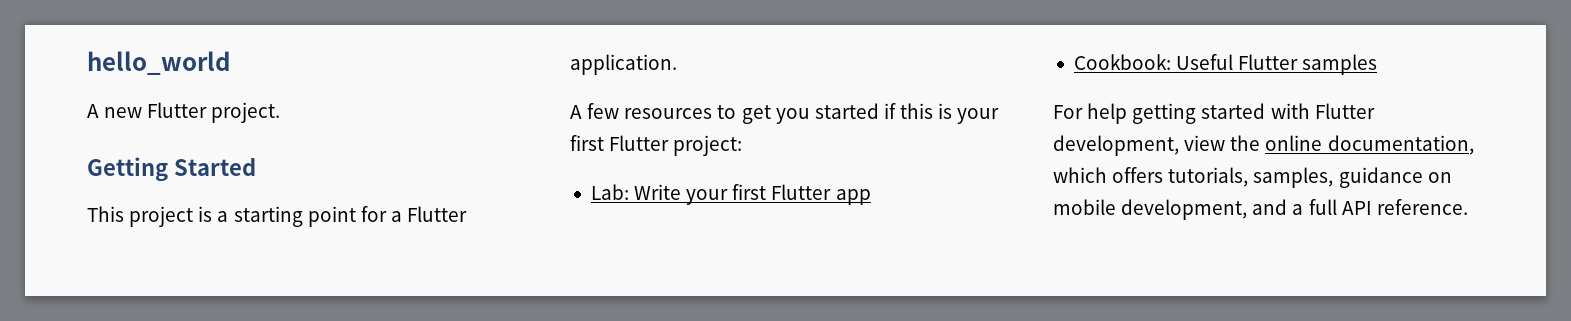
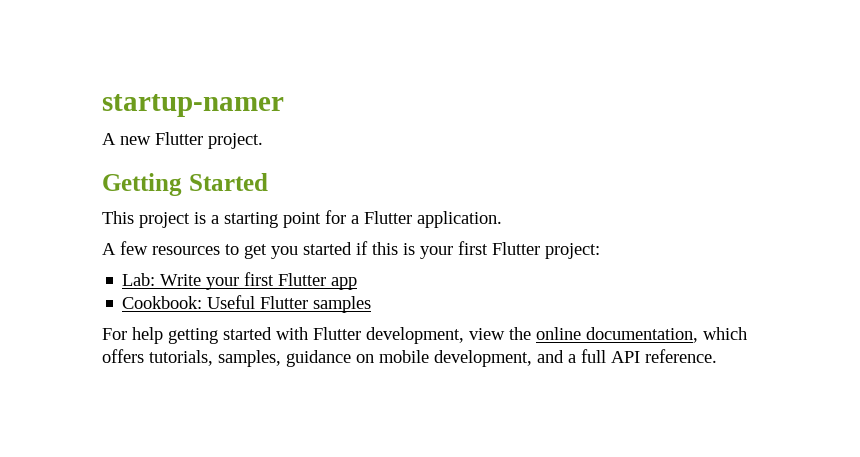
[87,51,230,75] hello_world -> [102,94,284,117] startup-namer

